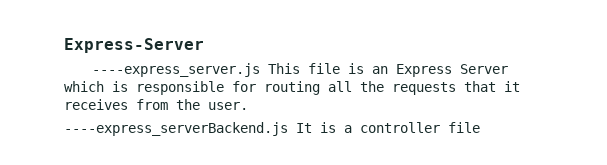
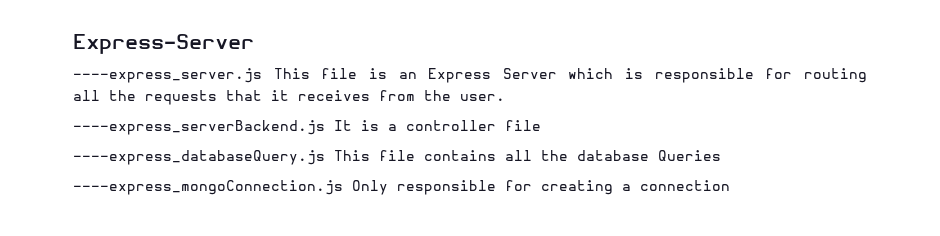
(480, 127) none -> [73,150,721,165] [73,180,730,195] // ----express_databaseQuery.js This file contains all the database Queries // ----express_mongoConnection.js Only responsible for creating a connection

